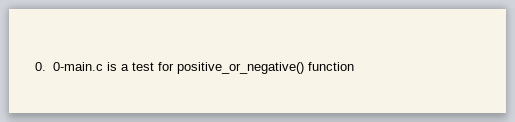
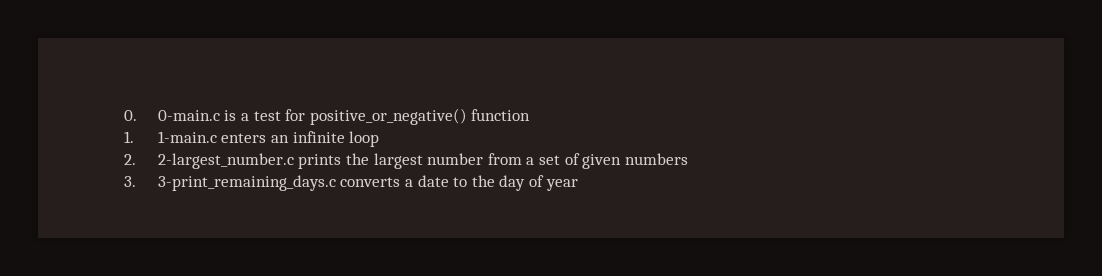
(354, 66) none -> [124,131,380,147] [124,153,688,169] [124,175,578,191] // 1. 1-main.c enters an infinite loop // 2. 2-largest_number.c prints the largest number from a set of given numbers // 3. 3-print_remaining_days.c converts a date to the day of year

